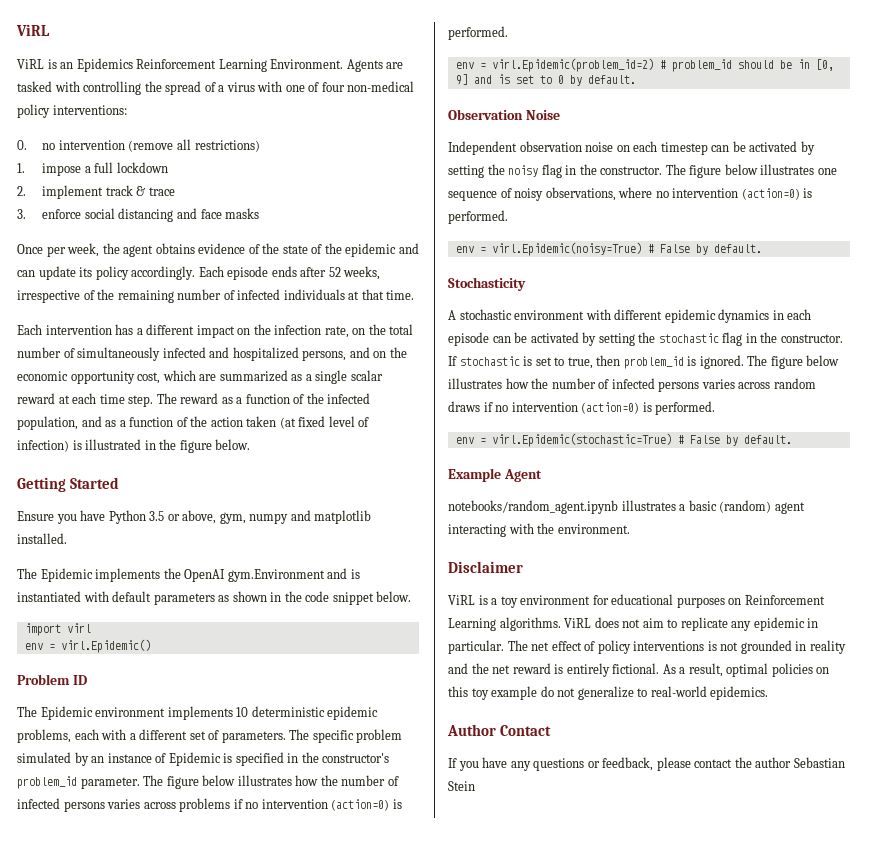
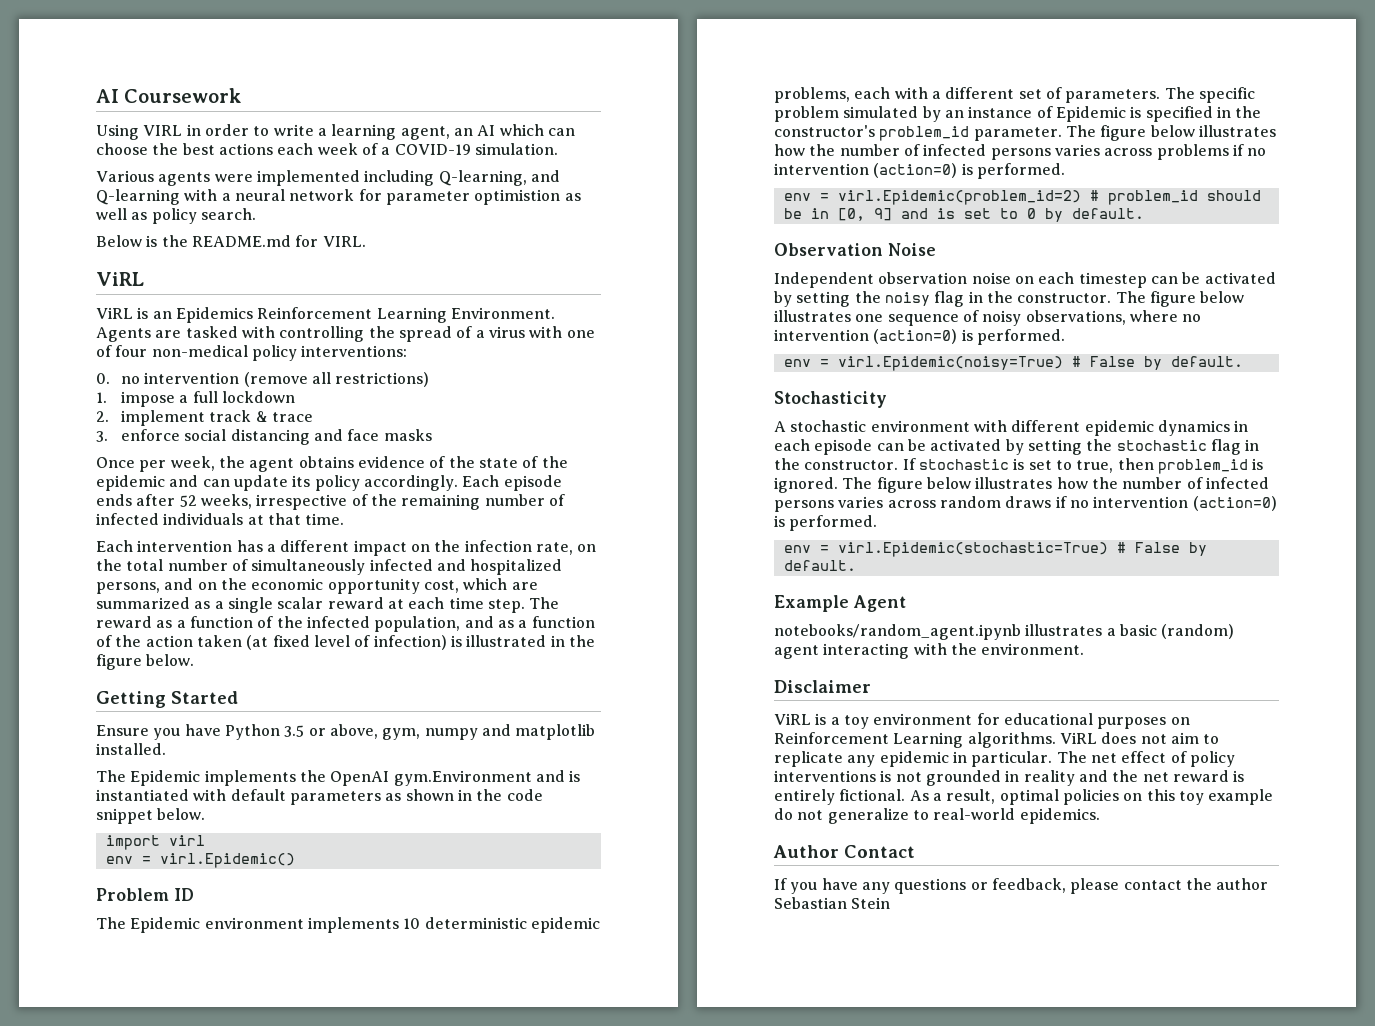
(16, 30) none -> [96,88,242,103] [96,124,575,140] [96,143,558,155] [96,170,560,186] [96,189,581,205] [96,208,256,224] [96,235,366,247] AI Coursework // Using VIRL in order to write a learning agent, an AI which can choose the best actions each week of a COVID-19 simulation. // Various agents were implemented including Q-learning, and Q-learning with a neural network for parameter optimistion as well as policy search. // Below is the README.md for VIRL. //

